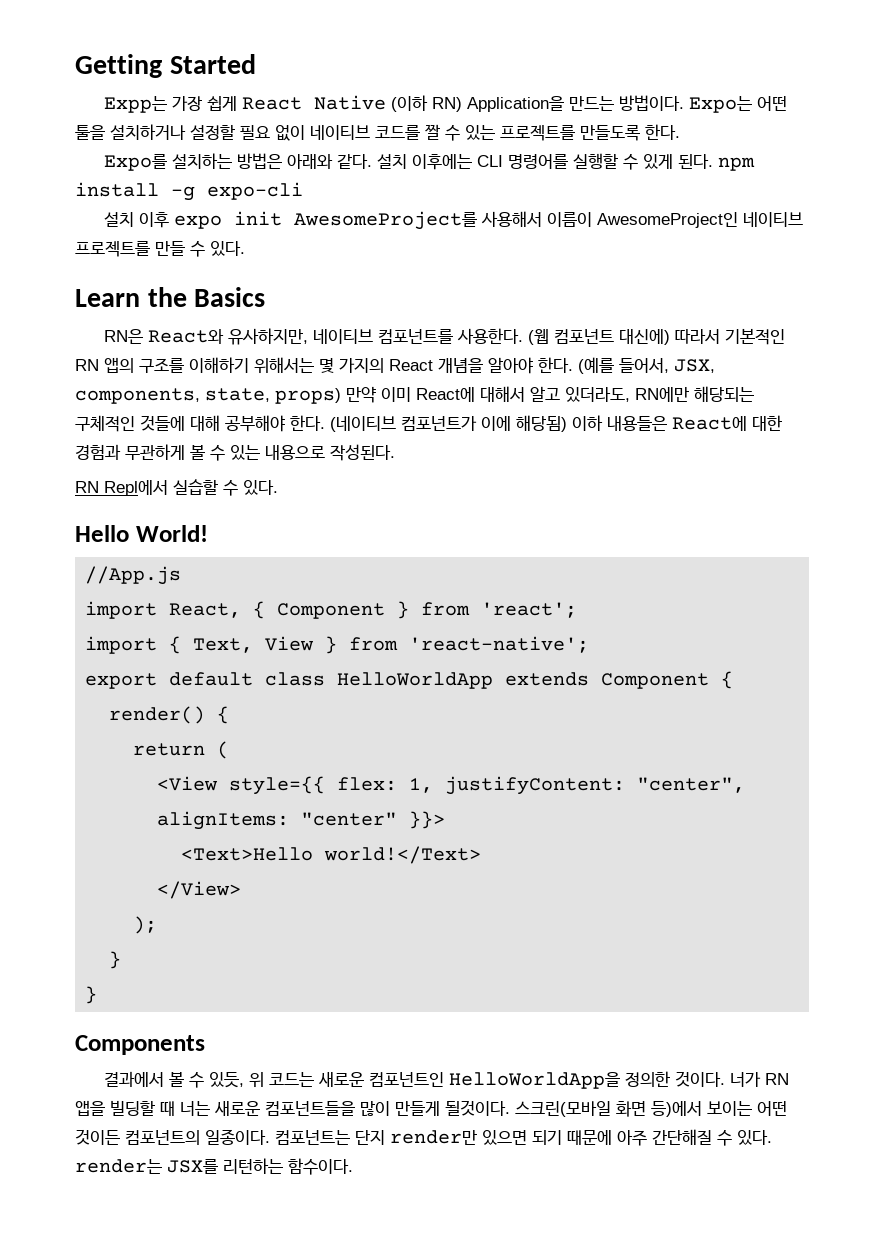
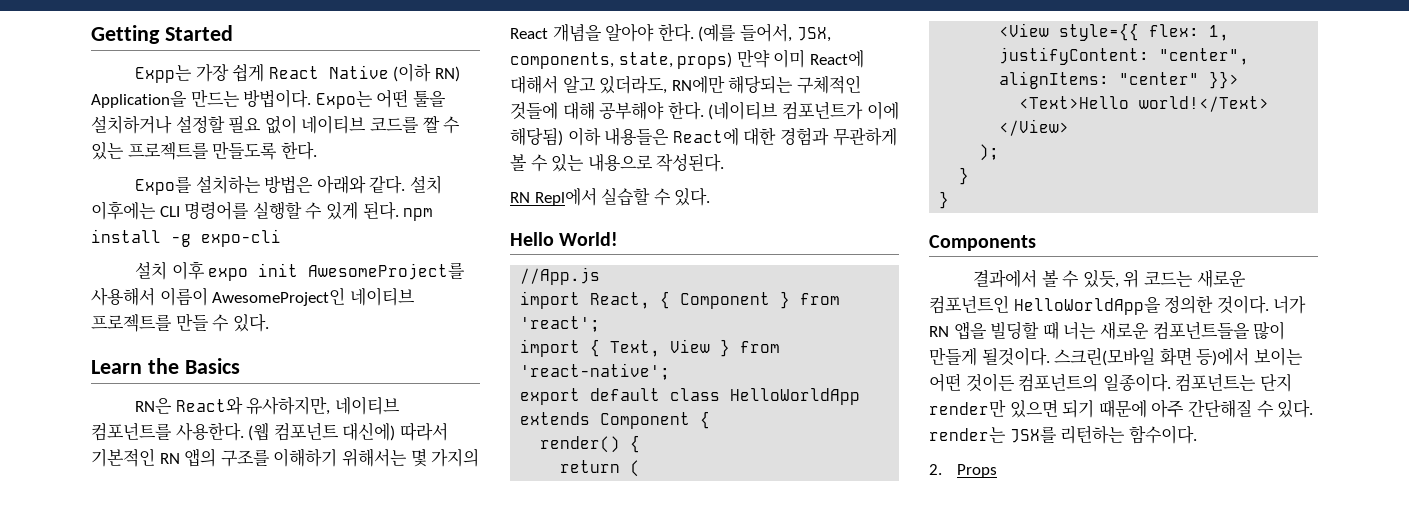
(353, 1166) none -> [929,464,998,478] // 2. Props

